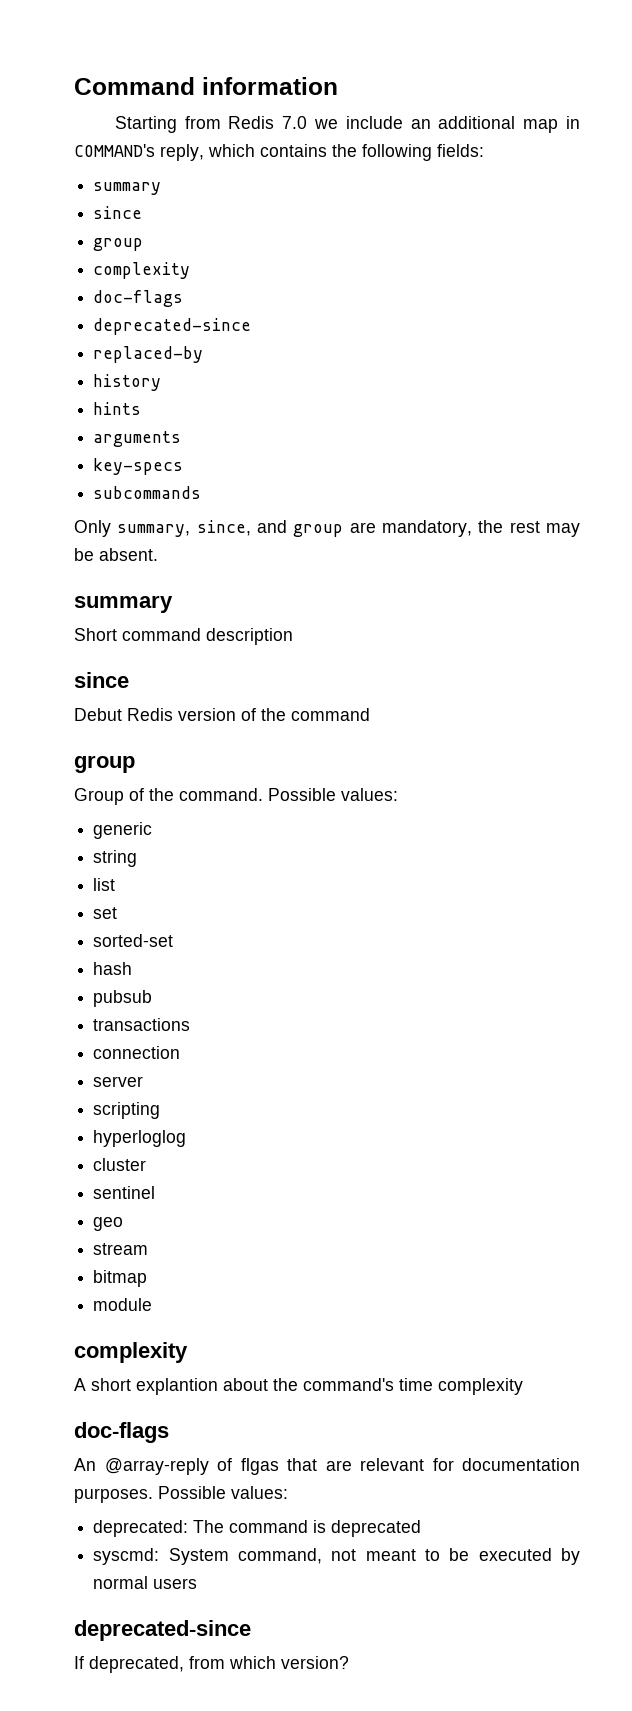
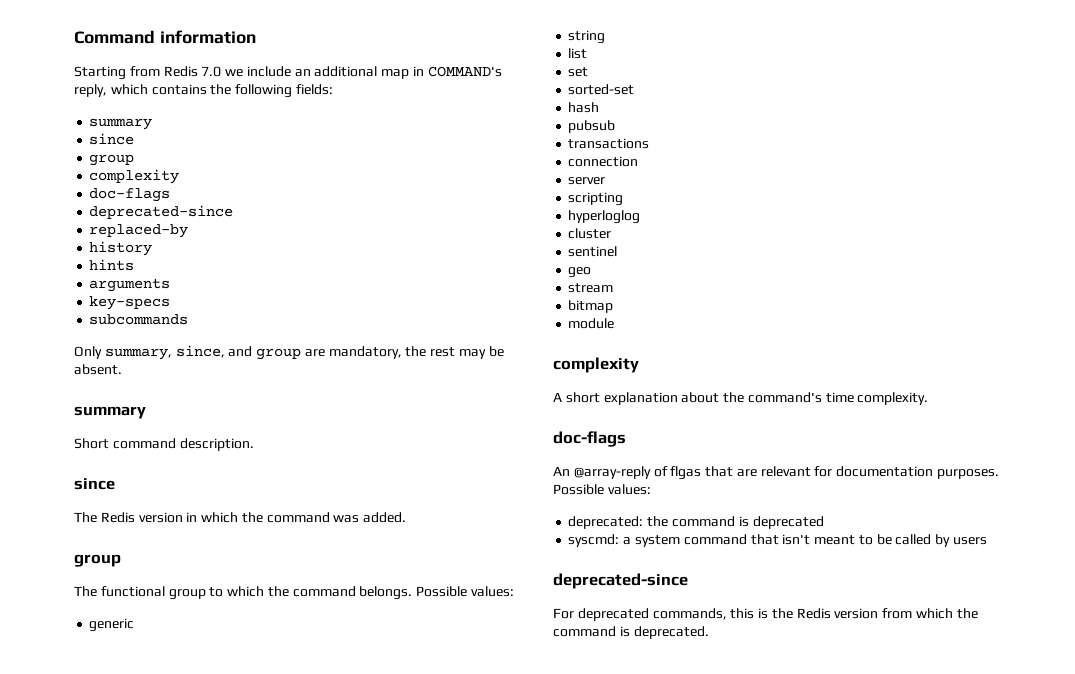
[206,628,293,645] [74,672,129,688] [74,708,370,721] [74,755,135,773] [74,788,263,805] description // since // Debut Redis version of the command // group // Group of the command. -> [179,438,254,451] [74,478,115,490] [74,512,407,523] [74,554,121,567] [74,586,413,600] description. // since // The Redis version in which the command was added. // group // The functional group to which the command belongs.
[136,1378,218,1395] explantion -> [603,392,678,405] explanation
[438,1378,523,1395] complexity -> [857,392,929,405] complexity.
[193,1520,225,1533] The -> [647,516,669,527] the
[168,1548,580,1565] [93,1576,198,1589] [74,1620,251,1641] [74,1656,349,1673] System command, not meant to be executed by normal users // deprecated-since // If deprecated, from which version? -> [623,534,987,547] [553,573,688,589] [553,608,978,621] [553,626,709,639] a system command that isn't meant to be called by users // deprecated-since // For deprecated commands, this is the Redis version from which the command is deprecated.

